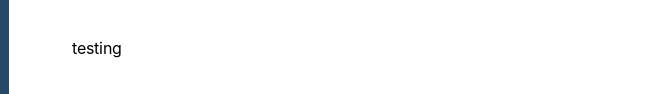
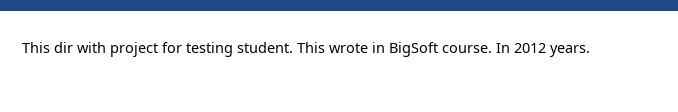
[72,41,122,58] testing -> [22,42,590,57] This dir with project for testing student. This wrote in BigSoft course. In 2012 years.

